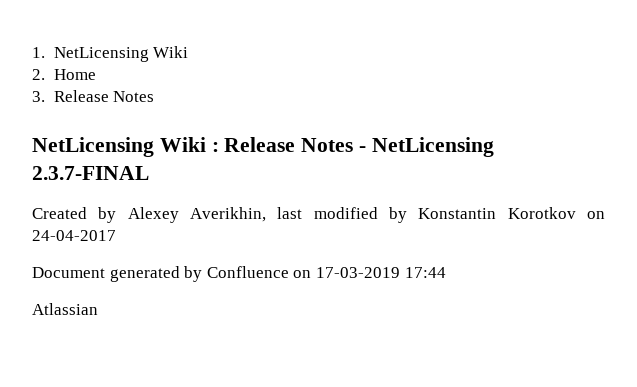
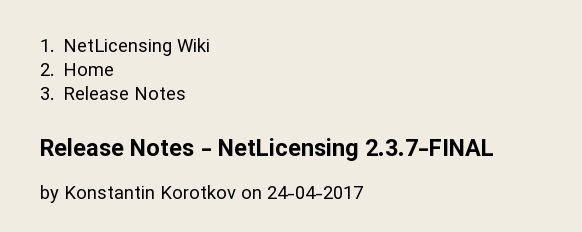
[32,137,219,157] NetLicensing Wiki : -> (187, 93) none
[32,207,378,223] Created by Alexey Averikhin, last modified -> (495, 147) none
[32,266,446,282] [32,303,98,315] // Document generated by Confluence on 17-03-2019 17:44 // Atlassian -> (363, 192) none

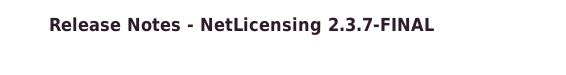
[40,38,211,56] [40,63,115,76] [40,86,187,100] 1. NetLicensing Wiki // 2. Home // 3. Release Notes // -> (49, 24) none
[40,185,363,203] // by Konstantin Korotkov on 24-04-2017 -> (434, 24) none

